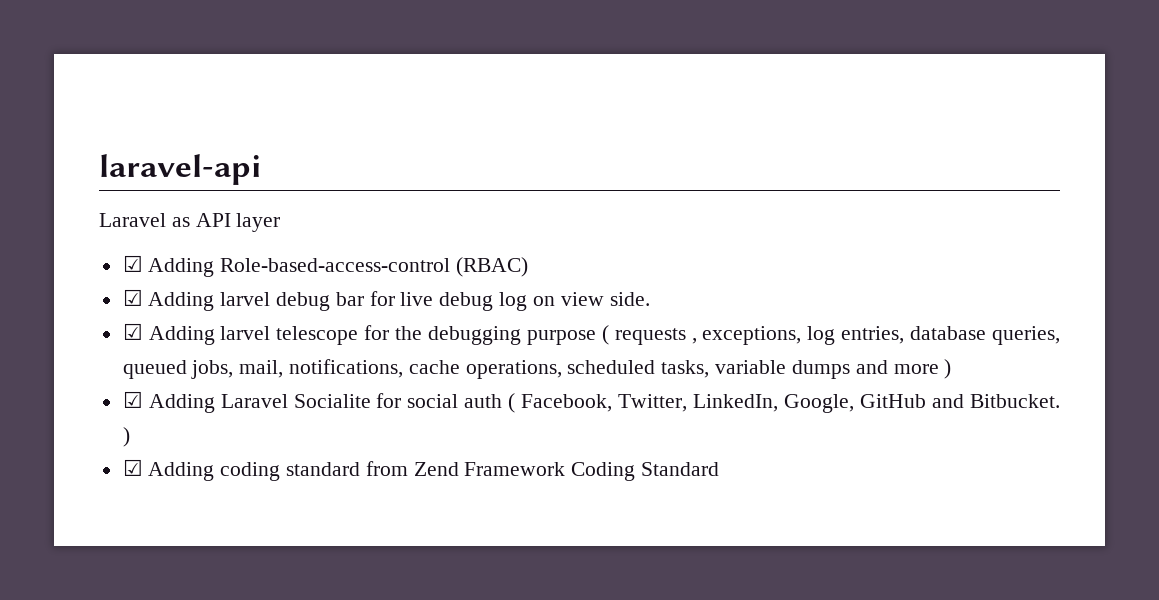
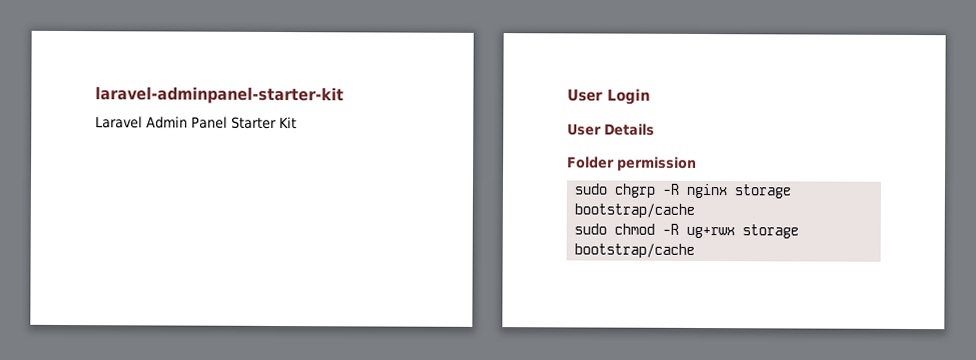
[99,154,261,185] [99,213,281,232] [122,255,529,277] [122,289,650,311] [122,323,1060,345] [122,359,952,379] [122,391,1060,413] [122,427,130,447] [122,459,720,481] laravel-api // Laravel as API layer // ☑ Adding Role-based-access-control (RBAC) // ☑ Adding larvel debug bar for live debug log on view side. // ☑ Adding larvel telescope for the debugging purpose ( requests , exceptions, log entries, database queries, queued jobs, mail, notifications, cache operations, scheduled tasks, variable dumps and more ) // ☑ Adding Laravel Socialite for social auth ( Facebook, Twitter, LinkedIn, Google, GitHub and Bitbucket. ) // ☑ Adding coding standard from Zend Framework Coding Standard -> [95,86,344,105] [95,116,297,130] [567,88,651,105] [567,123,655,136] [567,156,697,171] [574,183,792,199] [574,203,696,218] [574,223,800,239] [574,243,696,258] laravel-adminpanel-starter-kit // Laravel Admin Panel Starter Kit // User Login // User Details // Folder permission // sudo chgrp -R nginx storage bootstrap/cache // sudo chmod -R ug+rwx storage bootstrap/cache

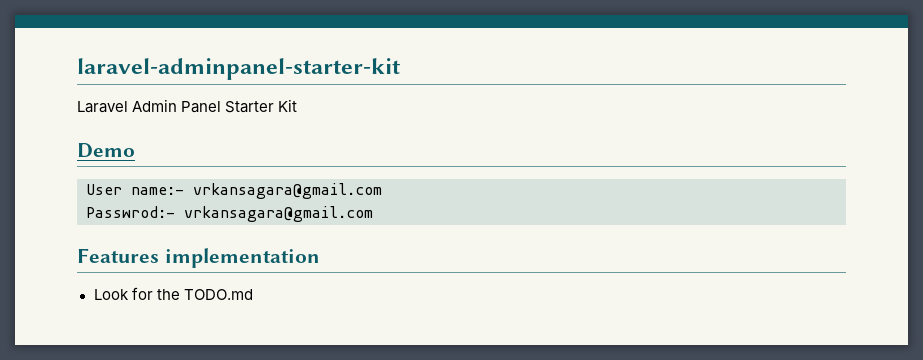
[567,88,651,105] [567,123,655,136] [567,156,697,171] [574,183,792,199] [574,203,696,218] [574,223,800,239] [574,243,696,258] User Login // User Details // Folder permission // sudo chgrp -R nginx storage bootstrap/cache // sudo chmod -R ug+rwx storage bootstrap/cache -> [77,143,135,158] [86,183,382,199] [86,206,373,222] [77,248,320,268] [93,287,253,300] Demo // User name:- vrkansagara@gmail.com // Passwrod:- vrkansagara@gmail.com // Features implementation // Look for the TODO.md

